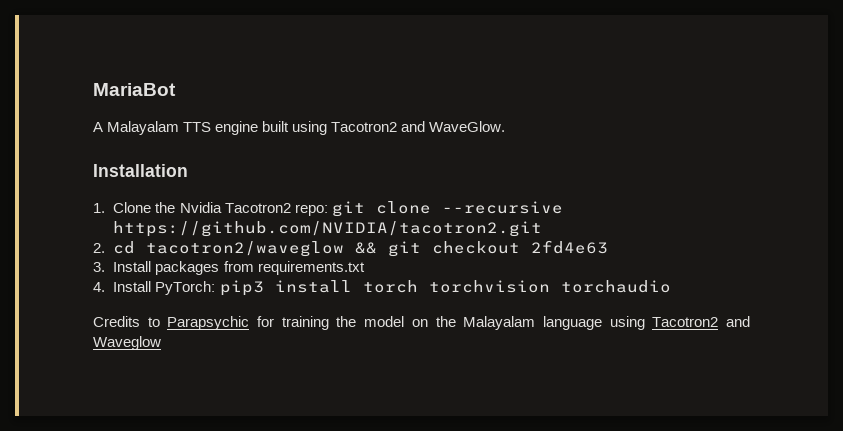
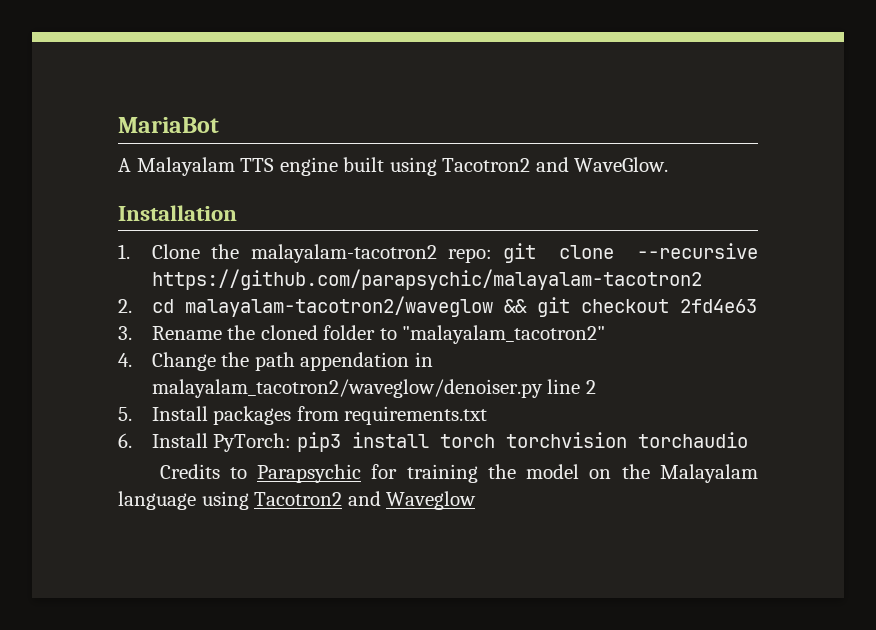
[179,202,291,213] Nvidia Tacotron2 -> [250,244,437,263] malayalam-tacotron2
[113,221,543,237] https://github.com/NVIDIA/tacotron2.git -> [151,269,702,290] https://github.com/parapsychic/malayalam-tacotron2
[146,241,345,257] tacotron2/waveglow -> [184,296,493,317] malayalam-tacotron2/waveglow
(105, 267) none -> [151,325,606,344] [118,352,433,371] [151,379,596,398] [118,407,132,421] Rename the cloned folder to "malayalam_tacotron2" // 4. Change the path appendation in malayalam_tacotron2/waveglow/denoiser.py line 2 // 5.
[93,282,105,292] 4. -> [118,433,132,448] 6.

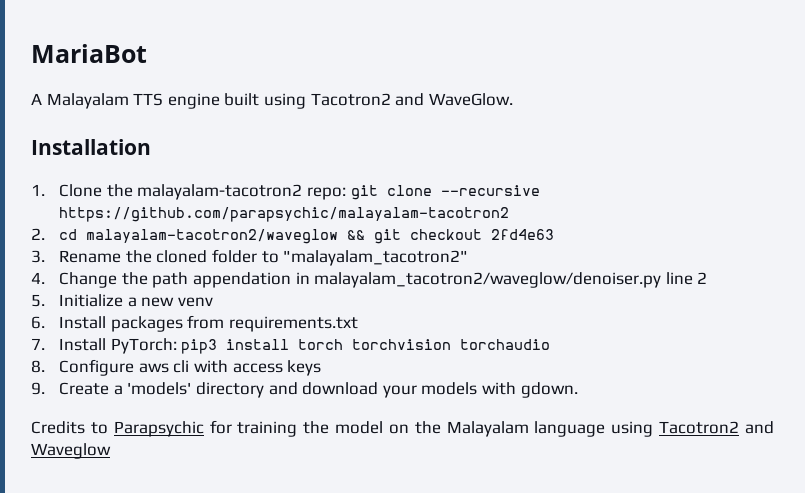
(132, 414) none -> [59,294,213,307] [31,316,45,329] Initialize a new venv // 6.
[118,433,132,448] 6. -> [31,338,45,350] 7.
(748, 440) none -> [31,359,322,376] [31,382,578,398] // 8. Configure aws cli with access keys // 9. Create a 'models' directory and download your models with gdown.

